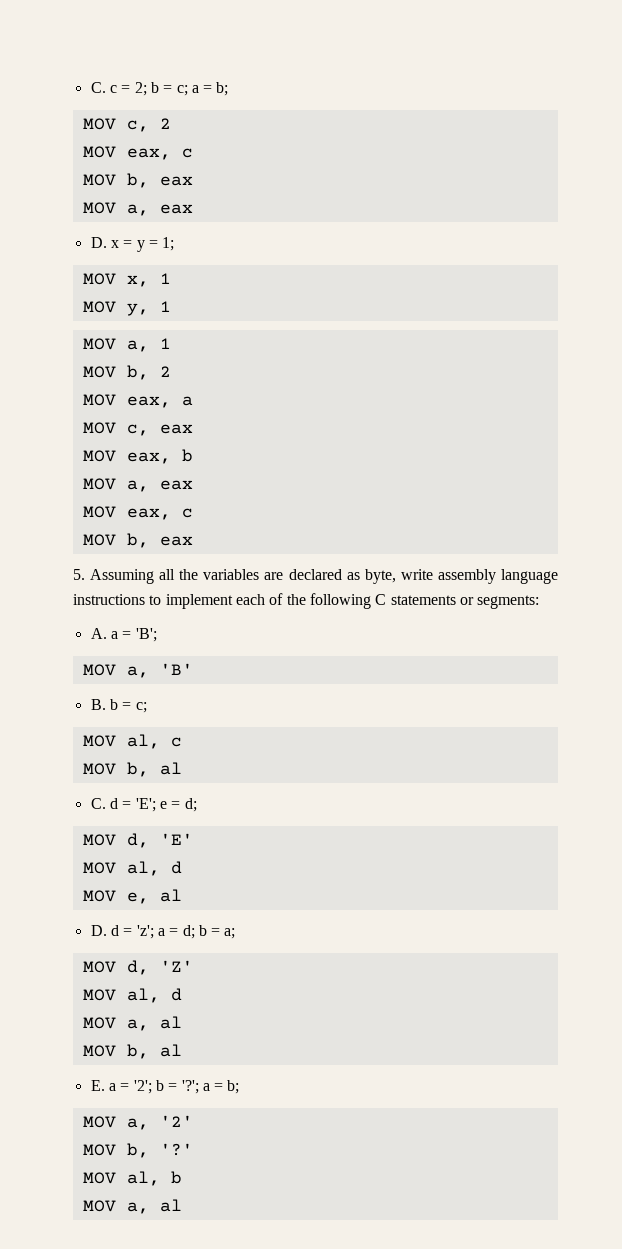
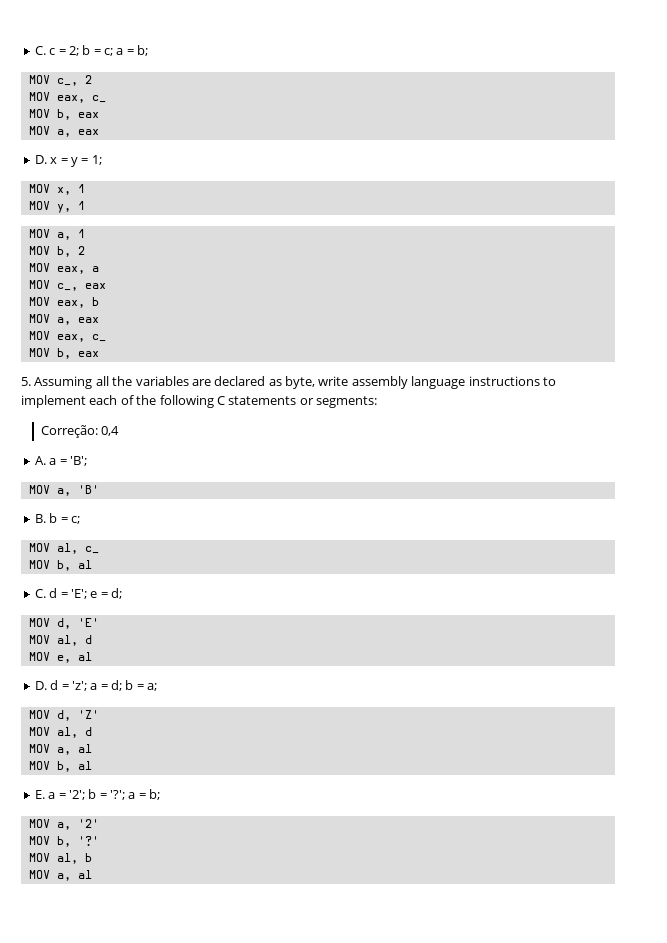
[126,118,171,132] [82,146,193,160] c, 2 // MOV eax, c -> [56,75,92,86] [28,92,106,103] c_, 2 // MOV eax, c_
[126,424,149,436] c, -> [56,283,78,291] c_,
[181,508,193,518] c -> [91,334,106,342] c_
(540, 602) none -> [41,425,120,438] // Correção: 0,4
[170,737,182,747] c -> [84,546,99,554] c_

